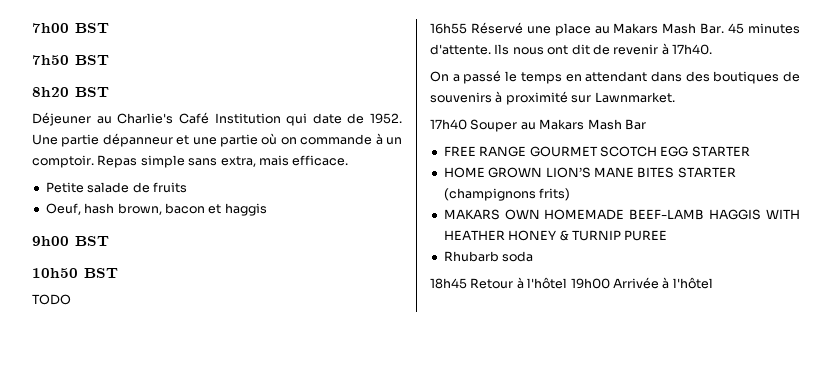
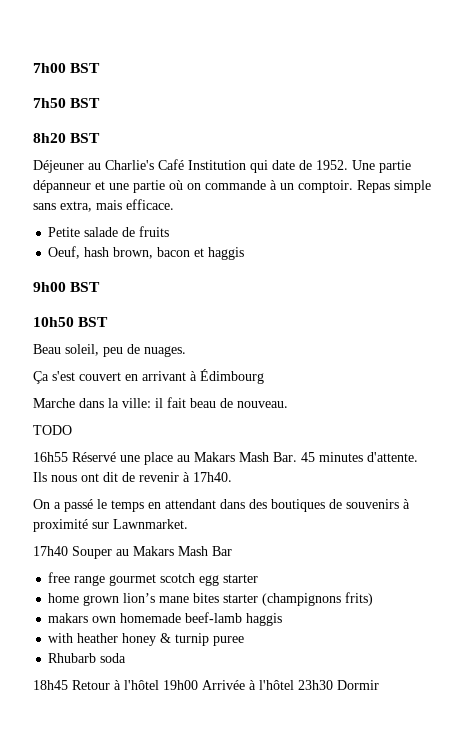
(118, 273) none -> [33,344,186,357] [33,369,264,384] [33,397,288,408] // Beau soleil, peu de nuages. // Ça s'est couvert en arrivant à Édimbourg // Marche dans la ville: il fait beau de nouveau.
[443,146,750,157] [443,167,736,178] [443,188,571,201] [443,209,800,220] [443,230,668,241] FREE RANGE GOURMET SCOTCH EGG STARTER // HOME GROWN LION’S MANE BITES STARTER (champignons frits) // MAKARS OWN HOMEMADE BEEF-LAMB HAGGIS WITH HEATHER HONEY & TURNIP PUREE -> [48,572,259,586] [48,592,374,606] [48,612,283,626] [48,633,245,646] free range gourmet scotch egg starter // home grown lion’s mane bites starter (champignons frits) // makars own homemade beef-lamb haggis // with heather honey & turnip puree
(713, 283) none -> [298,680,379,690] 23h30 Dormir

